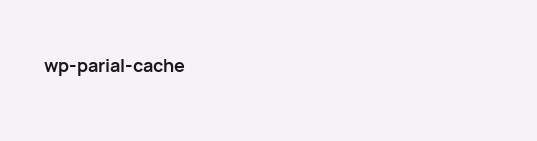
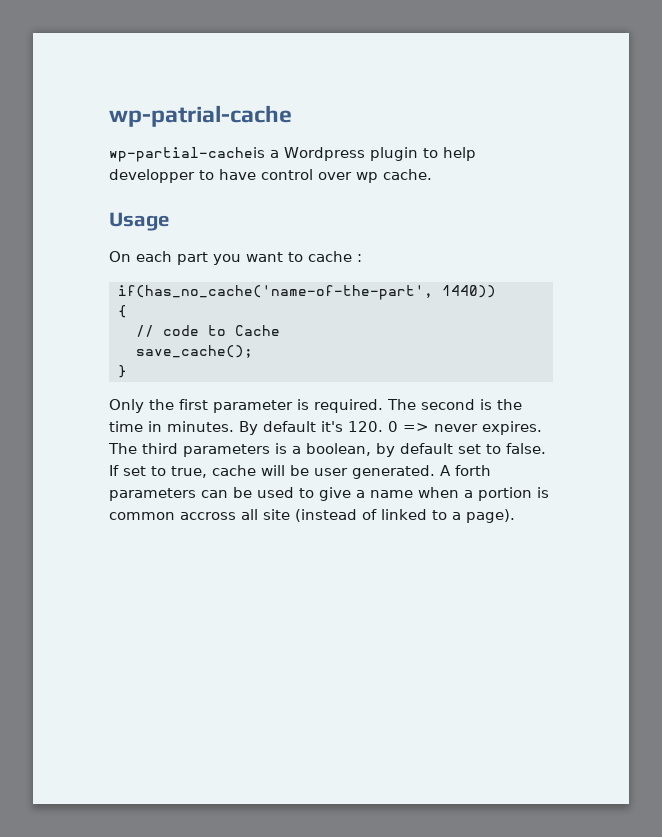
[44,59,185,76] wp-parial-cache -> [109,105,292,127] [109,147,476,162] [109,169,432,183] [109,212,169,231] [109,251,362,265] [117,285,496,300] [117,305,127,318] [135,325,280,337] [135,345,253,358] [117,365,127,378] [109,399,522,413] [109,421,542,435] [108,443,546,457] [109,465,491,479] [109,487,549,501] [109,509,515,523] wp-patrial-cache // wp-partial-cacheis a Wordpress plugin to help developper to have control over wp cache. // Usage // On each part you want to cache : // if(has_no_cache('name-of-the-part', 1440)) // { // // code to Cache // save_cache(); // } // Only the first parameter is required. The second is the time in minutes. By default it's 120. 0 => never expires. The third parameters is a boolean, by default set to false. If set to true, cache will be user generated. A forth parameters can be used to give a name when a portion is common accross all site (instead of linked to a page).

